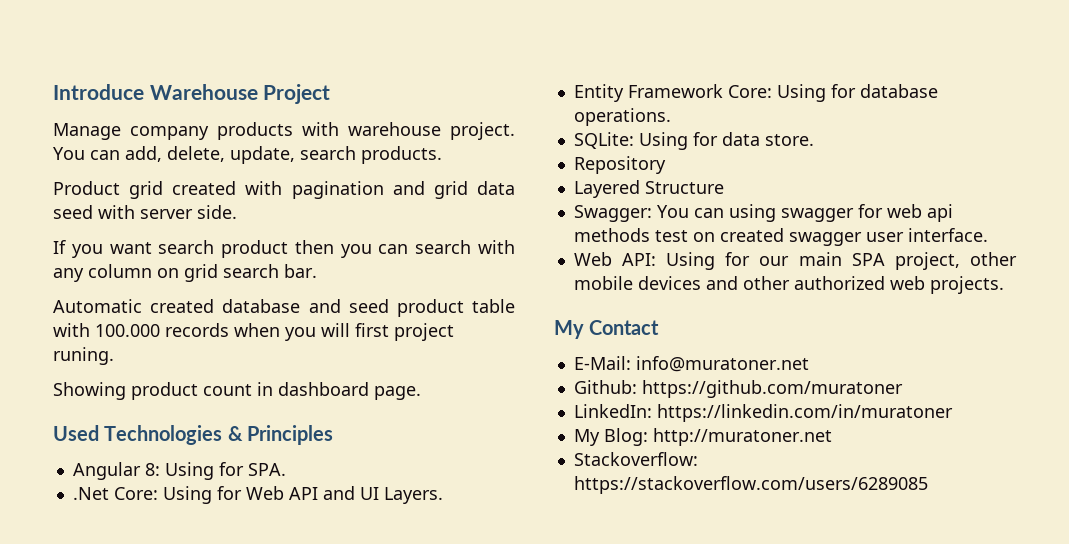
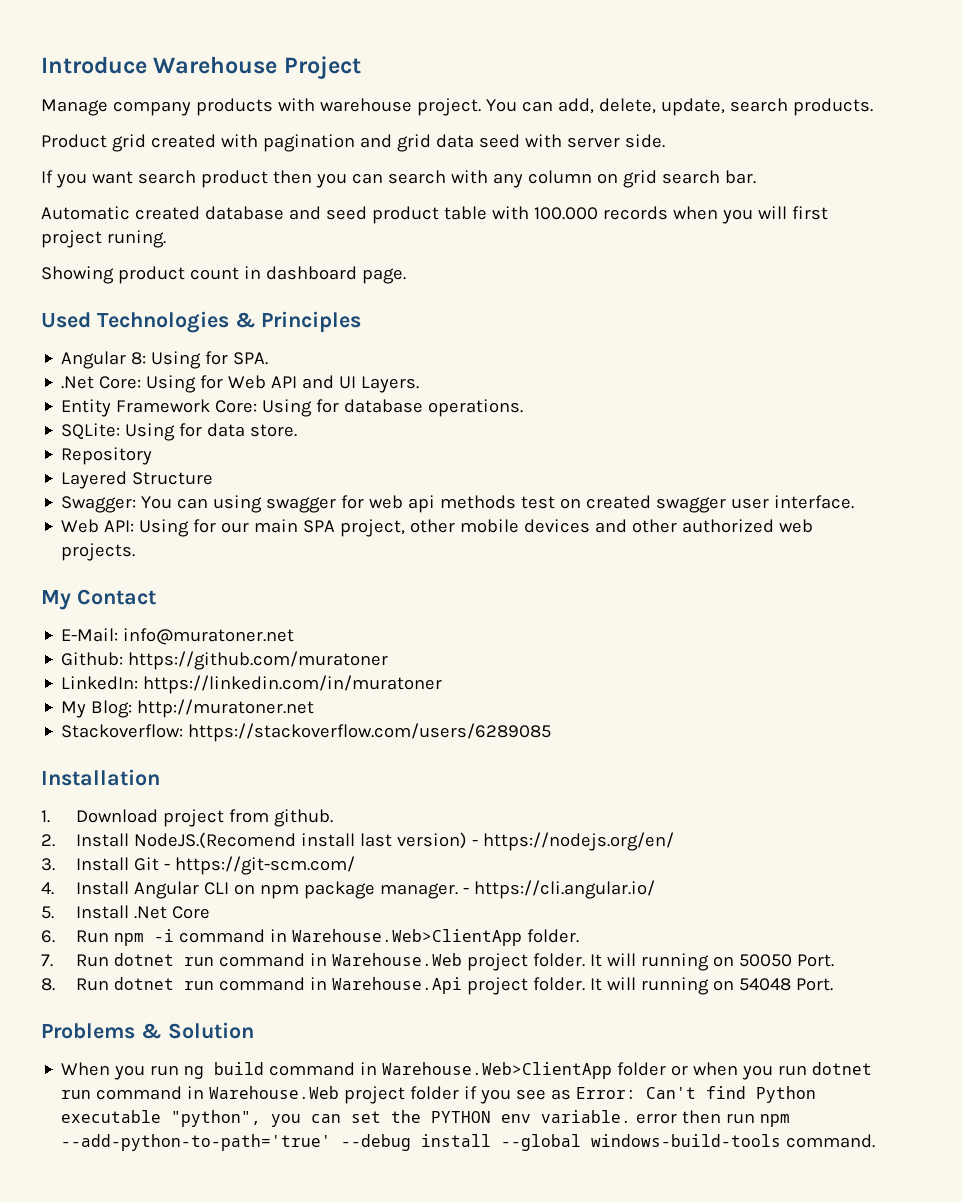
(928, 485) none -> [41,769,160,786] [41,809,334,827] [41,832,675,851] [41,856,356,875] [41,880,656,899] [41,905,211,919] [41,929,580,946] [41,953,835,971] [41,977,834,995] [41,1022,254,1039] [61,1062,873,1080] [61,1086,817,1104] [61,1110,791,1127] [61,1134,876,1151] // Installation // 1. Download project from github. // 2. Install NodeJS.(Recomend install last version) - https://nodejs.org/en/ // 3. Install Git - https://git-scm.com/ // 4. Install Angular CLI on npm package manager. - https://cli.angular.io/ // 5. Install .Net Core // 6. Run npm -i command in Warehouse.Web>ClientApp folder. // 7. Run dotnet run command in Warehouse.Web project folder. It will running on 50050 Port. // 8. Run dotnet run command in Warehouse.Api project folder. It will running on 54048 Port. // Problems & Solution // When you run ng build command in Warehouse.Web>ClientApp folder or when you run dotnet run command in Warehouse.Web project folder if you see as Error: Can't find Python executable "python", you can set the PYTHON env variable. error then run npm --add-python-to-path='true' --debug install --global windows-build-tools command.

